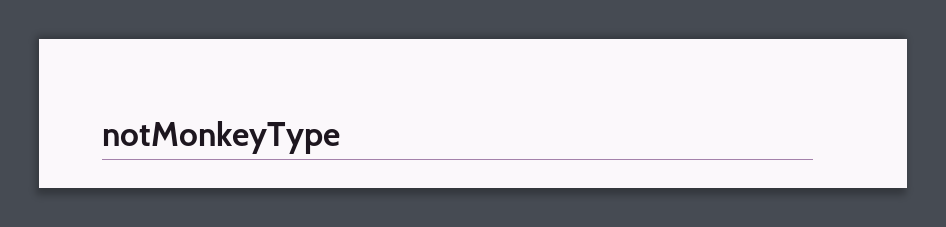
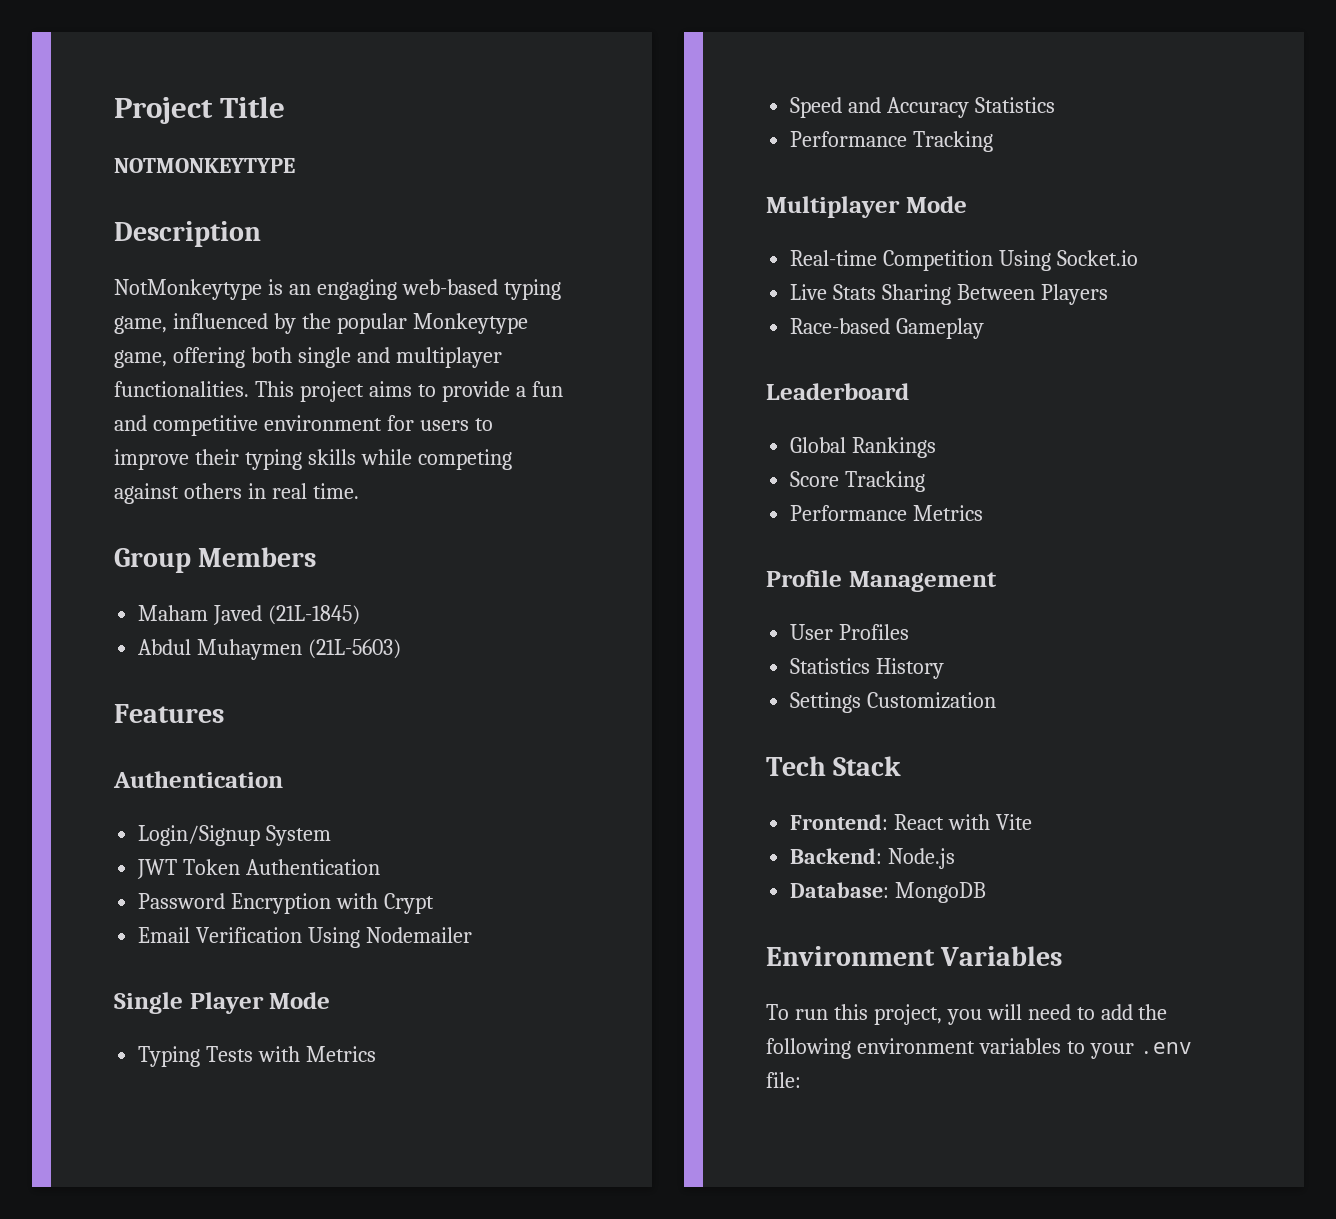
[102,121,340,154] notMonkeyType -> [114,96,286,124] [114,158,295,173] [114,221,261,247] [114,279,561,300] [114,313,528,334] [114,347,502,368] [114,381,563,402] [114,415,493,436] [114,449,512,470] [114,483,359,504] [114,547,317,573] [138,605,361,625] [138,639,402,660] [114,704,224,723] [113,771,283,788] [138,825,332,846] [137,859,381,879] [138,893,435,914] [138,927,473,948] [114,992,331,1014] [138,1046,377,1067] [790,97,1056,118] [790,131,994,152] [766,196,967,218] [790,250,1139,271] [790,284,1108,305] [790,318,985,339] [766,383,909,400] [790,437,937,458] [790,471,926,492] [790,505,984,521] [766,570,997,592] [790,624,910,640] [790,658,945,679] [790,692,997,713] [766,756,902,776] [790,814,1033,830] [790,848,956,869] [790,882,987,903] [766,946,1063,966] [766,1004,1168,1025] [766,1038,1192,1059] [766,1072,801,1088] Project Title // NOTMONKEYTYPE // Description // NotMonkeytype is an engaging web-based typing game, influenced by the popular Monkeytype game, offering both single and multiplayer functionalities. This project aims to provide a fun and competitive environment for users to improve their typing skills while competing against others in real time. // Group Members // Maham Javed (21L-1845) // Abdul Muhaymen (21L-5603) // Features // Authentication // Login/Signup System // JWT Token Authentication // Password Encryption with Crypt // Email Verification Using Nodemailer // Single Player Mode // Typing Tests with Metrics // Speed and Accuracy Statistics // Performance Tracking // Multiplayer Mode // Real-time Competition Using Socket.io // Live Stats Sharing Between Players // Race-based Gameplay // Leaderboard // Global Rankings // Score Tracking // Performance Metrics // Profile Management // User Profiles // Statistics History // Settings Customization // Tech Stack // Frontend: React with Vite // Backend: Node.js // Database: MongoDB // Environment Variables // To run this project, you will need to add the following environment variables to your .env file:

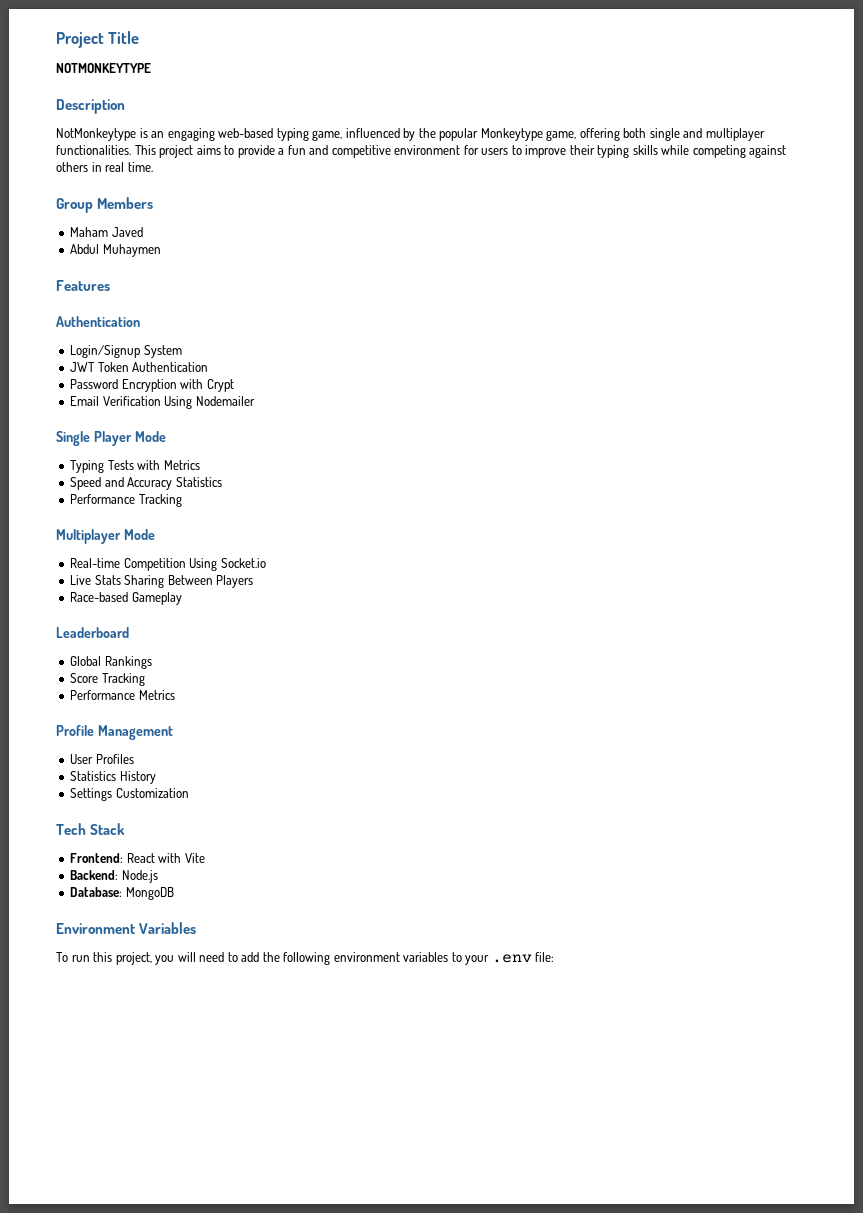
[268,605,361,625] (21L-1845) -> (143, 232) none
[308,639,402,659] (21L-5603) -> (161, 250) none

